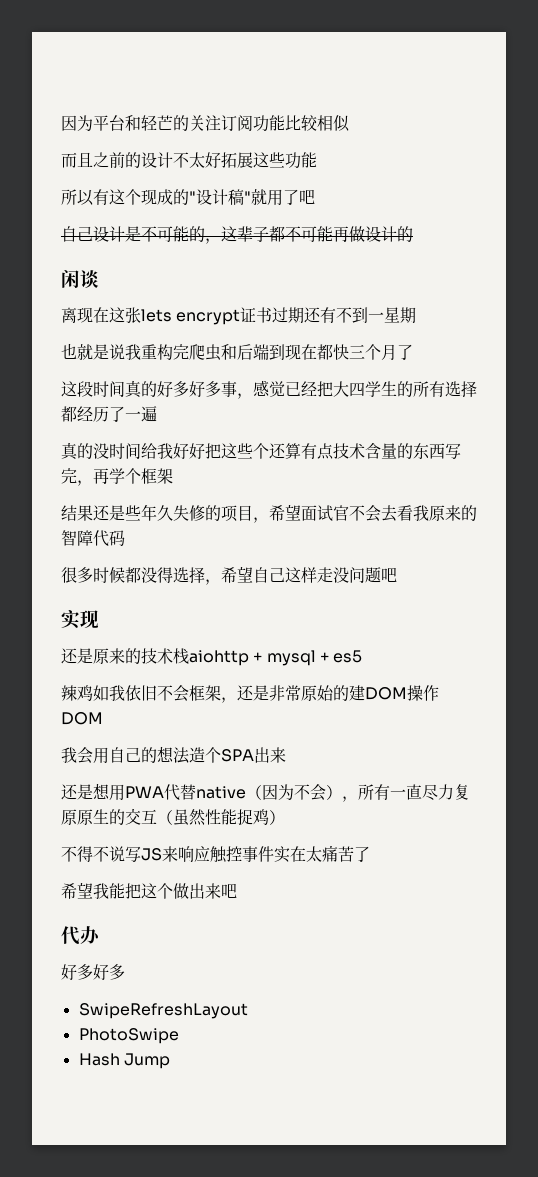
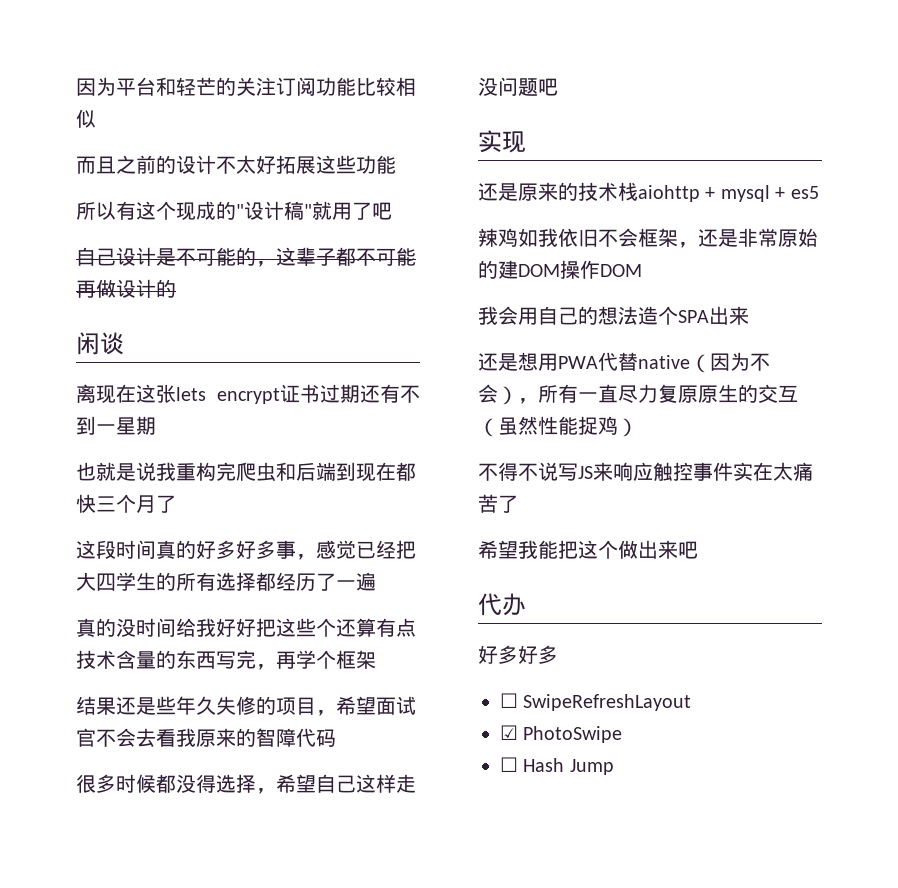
(125, 972) none -> [500,693,518,708] ☐
(248, 1011) none -> [500,725,518,740] ☑
(179, 1036) none -> [500,757,518,772] ☐

